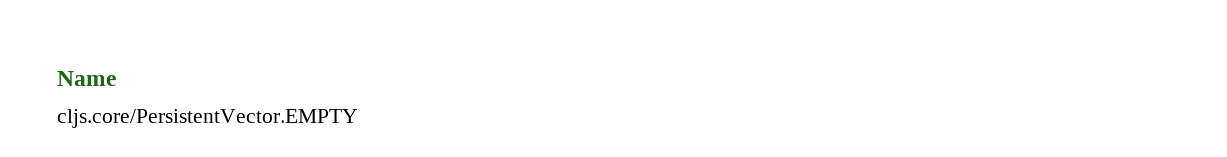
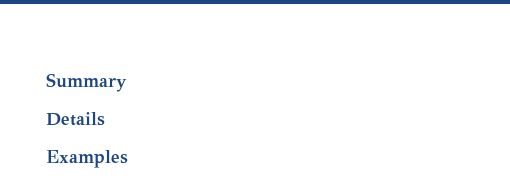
[57,71,116,86] [57,109,358,128] Name // cljs.core/PersistentVector.EMPTY -> [46,73,127,92] [46,112,105,126] [46,150,128,168] Summary // Details // Examples

